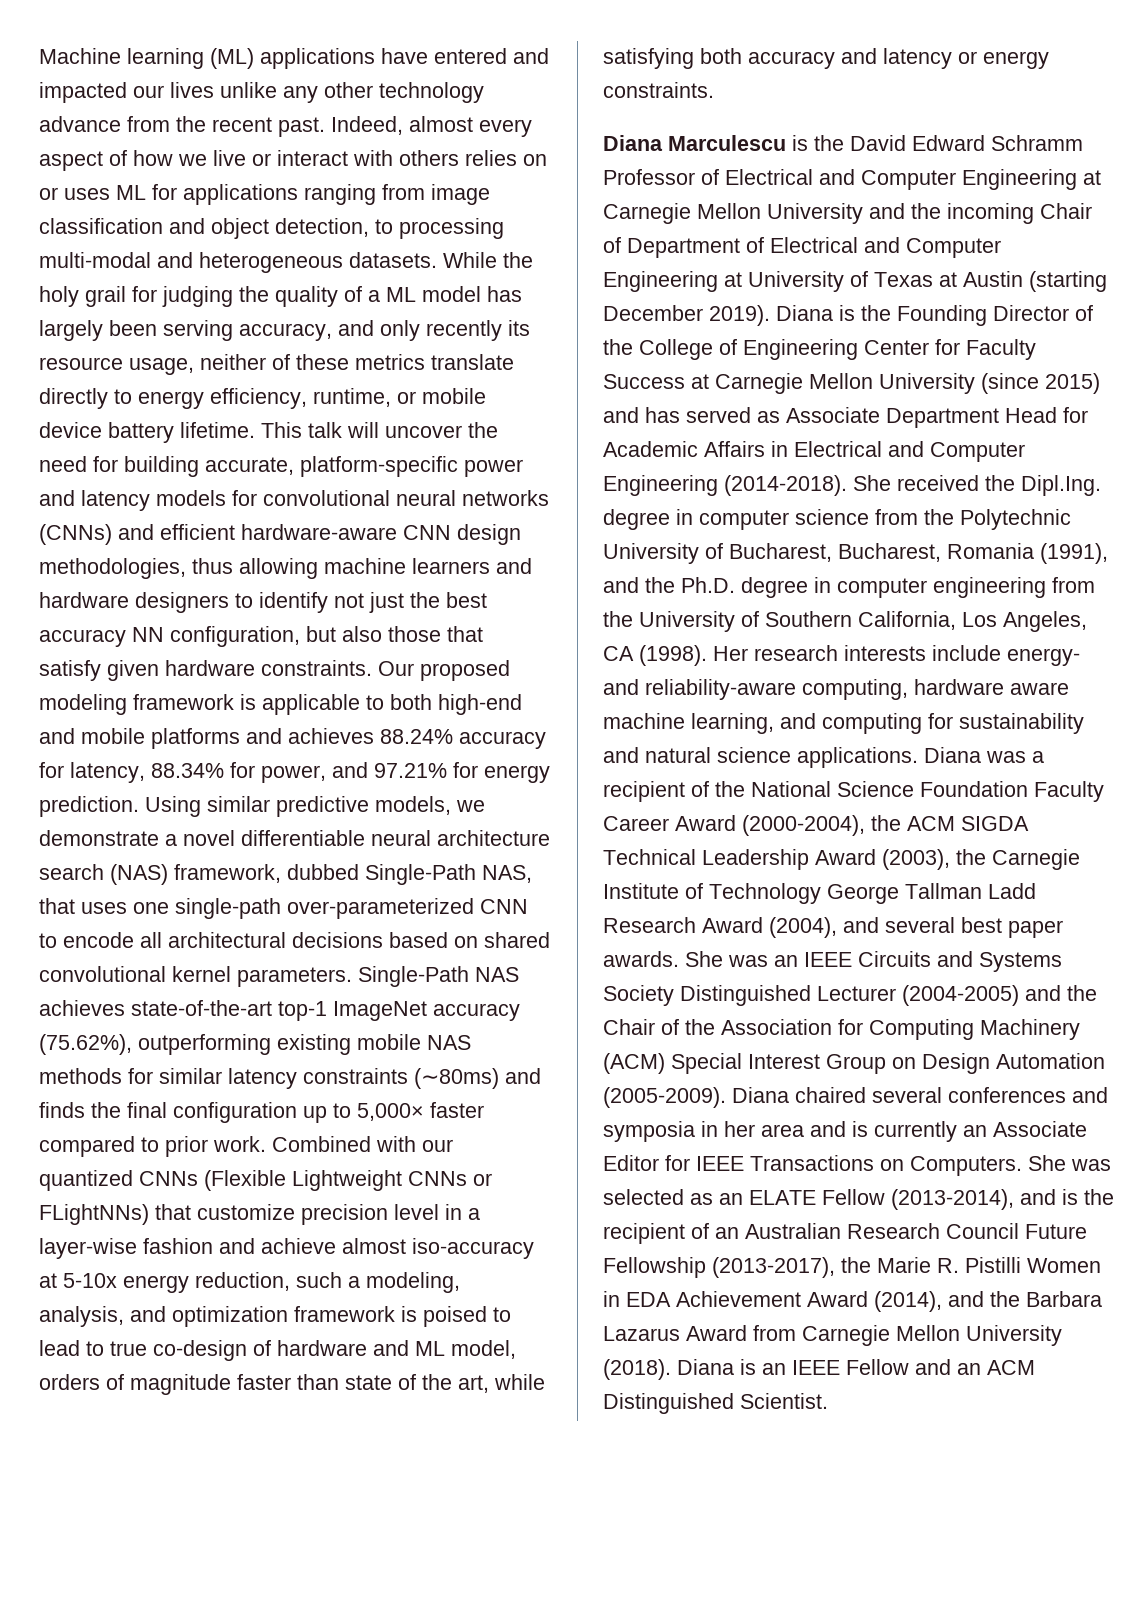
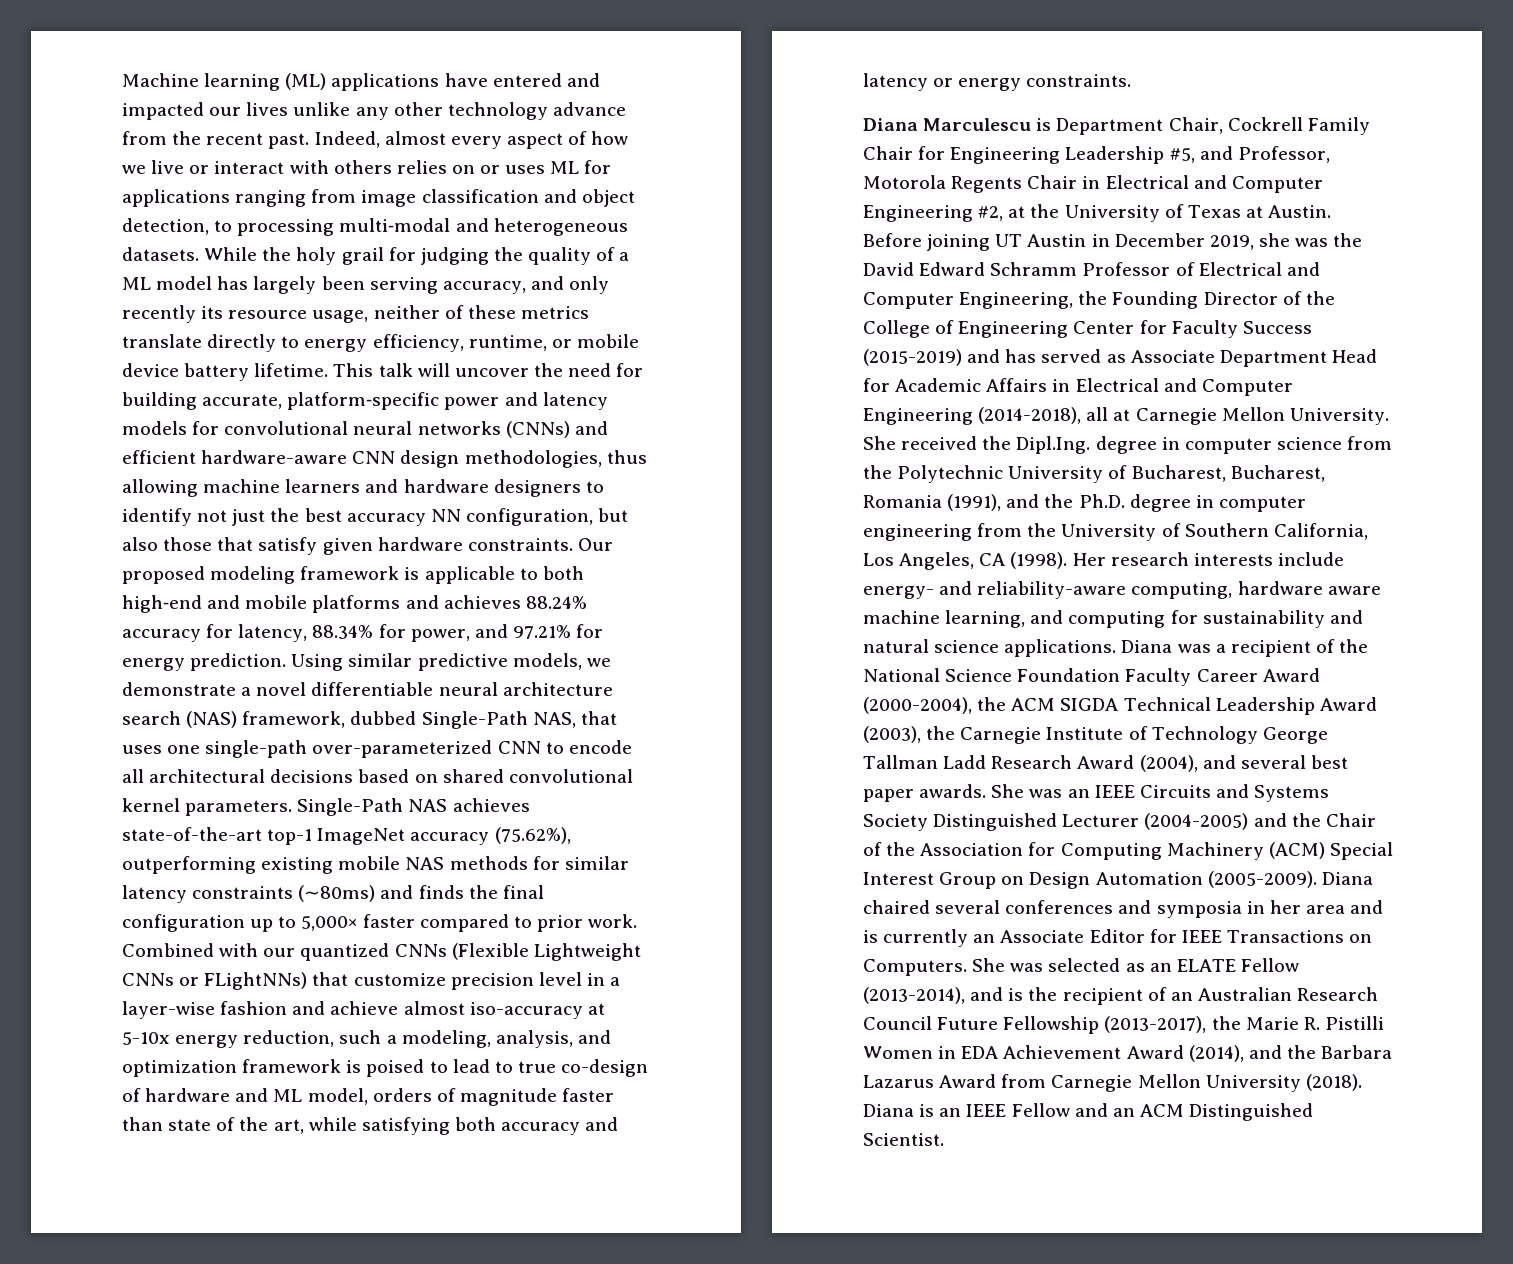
(808, 143) none -> [1056,117,1370,135] [863,146,1330,164] [863,175,1323,193] [863,204,1332,222] [863,233,1329,251] Department Chair, Cockrell Family Chair for Engineering Leadership #5, and Professor, Motorola Regents Chair in Electrical and Computer Engineering #2, at the University of Texas at Austin. Before joining UT Austin in December 2019, she was
[962,169,1101,190] [603,203,1092,224] [603,237,1001,258] [603,271,1107,292] [603,305,855,326] Engineering at Carnegie Mellon University and the incoming Chair of Department of Electrical and Computer Engineering at University of Texas at Austin (starting December 2019). Diana is -> [959,292,1074,309] Engineering,
[691,373,1100,394] at Carnegie Mellon University (since 2015) -> [863,349,962,366] (2015-2019)
[724,475,847,496] (2014-2018). -> [978,407,1389,425] (2014-2018), all at Carnegie Mellon University.

